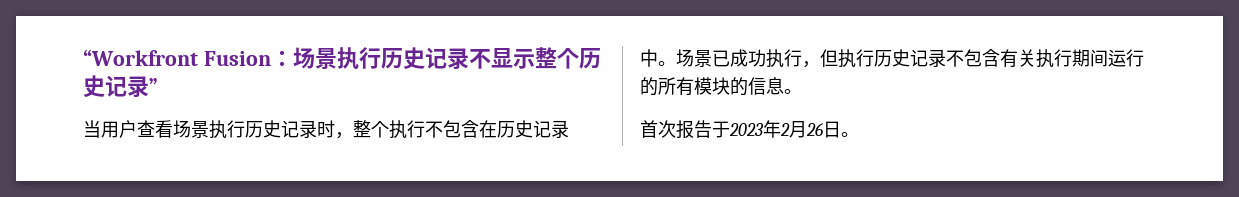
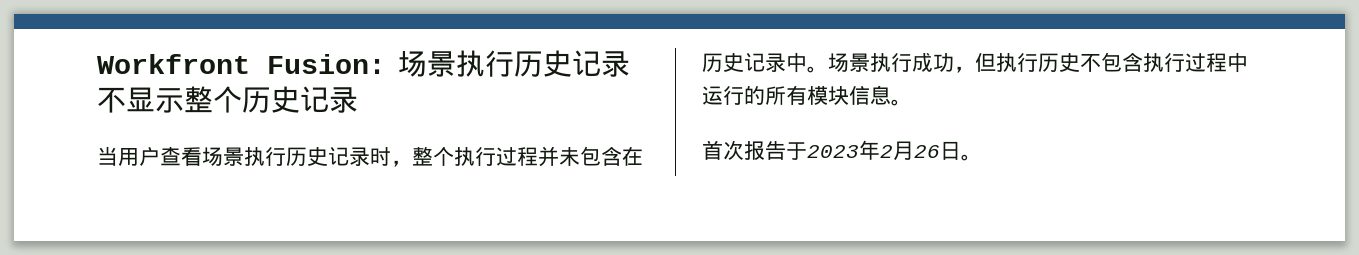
[83,49,198,66] “Workfront -> [97,54,250,74] Workfront
[149,78,158,94] ” -> (358, 100) none
[425,121,443,138] 不 -> [496,146,580,167] 过程并未
[712,49,802,68] 已成功执行 -> [870,53,954,72] 执行成功
[910,49,1108,68] 记录不包含有关执行期间 -> [1080,52,1248,73] 不包含执行过程中
[730,77,748,96] 的 -> (849, 95) none

